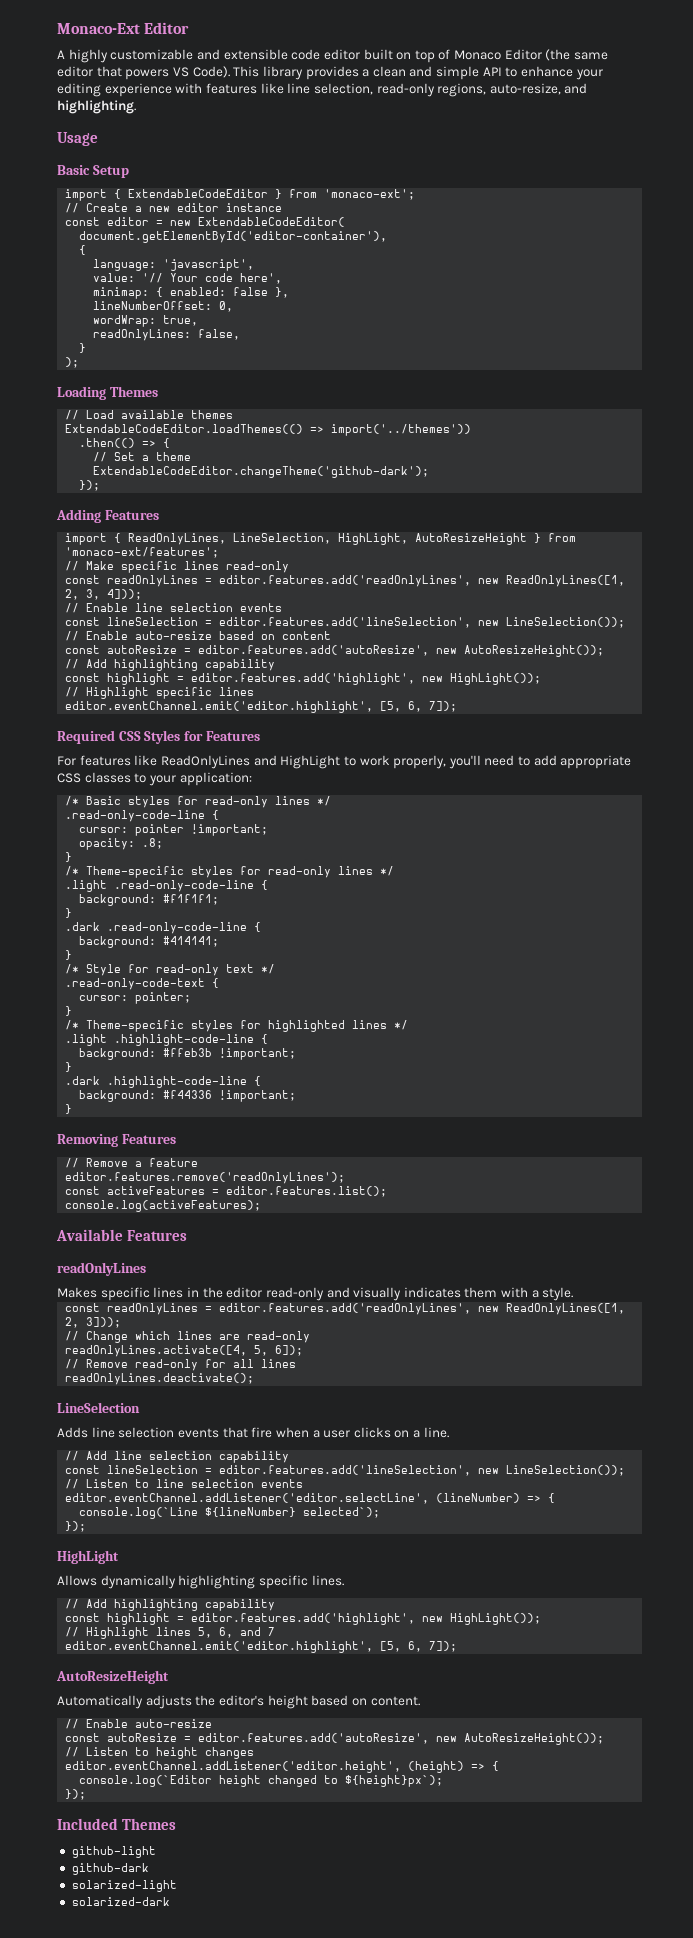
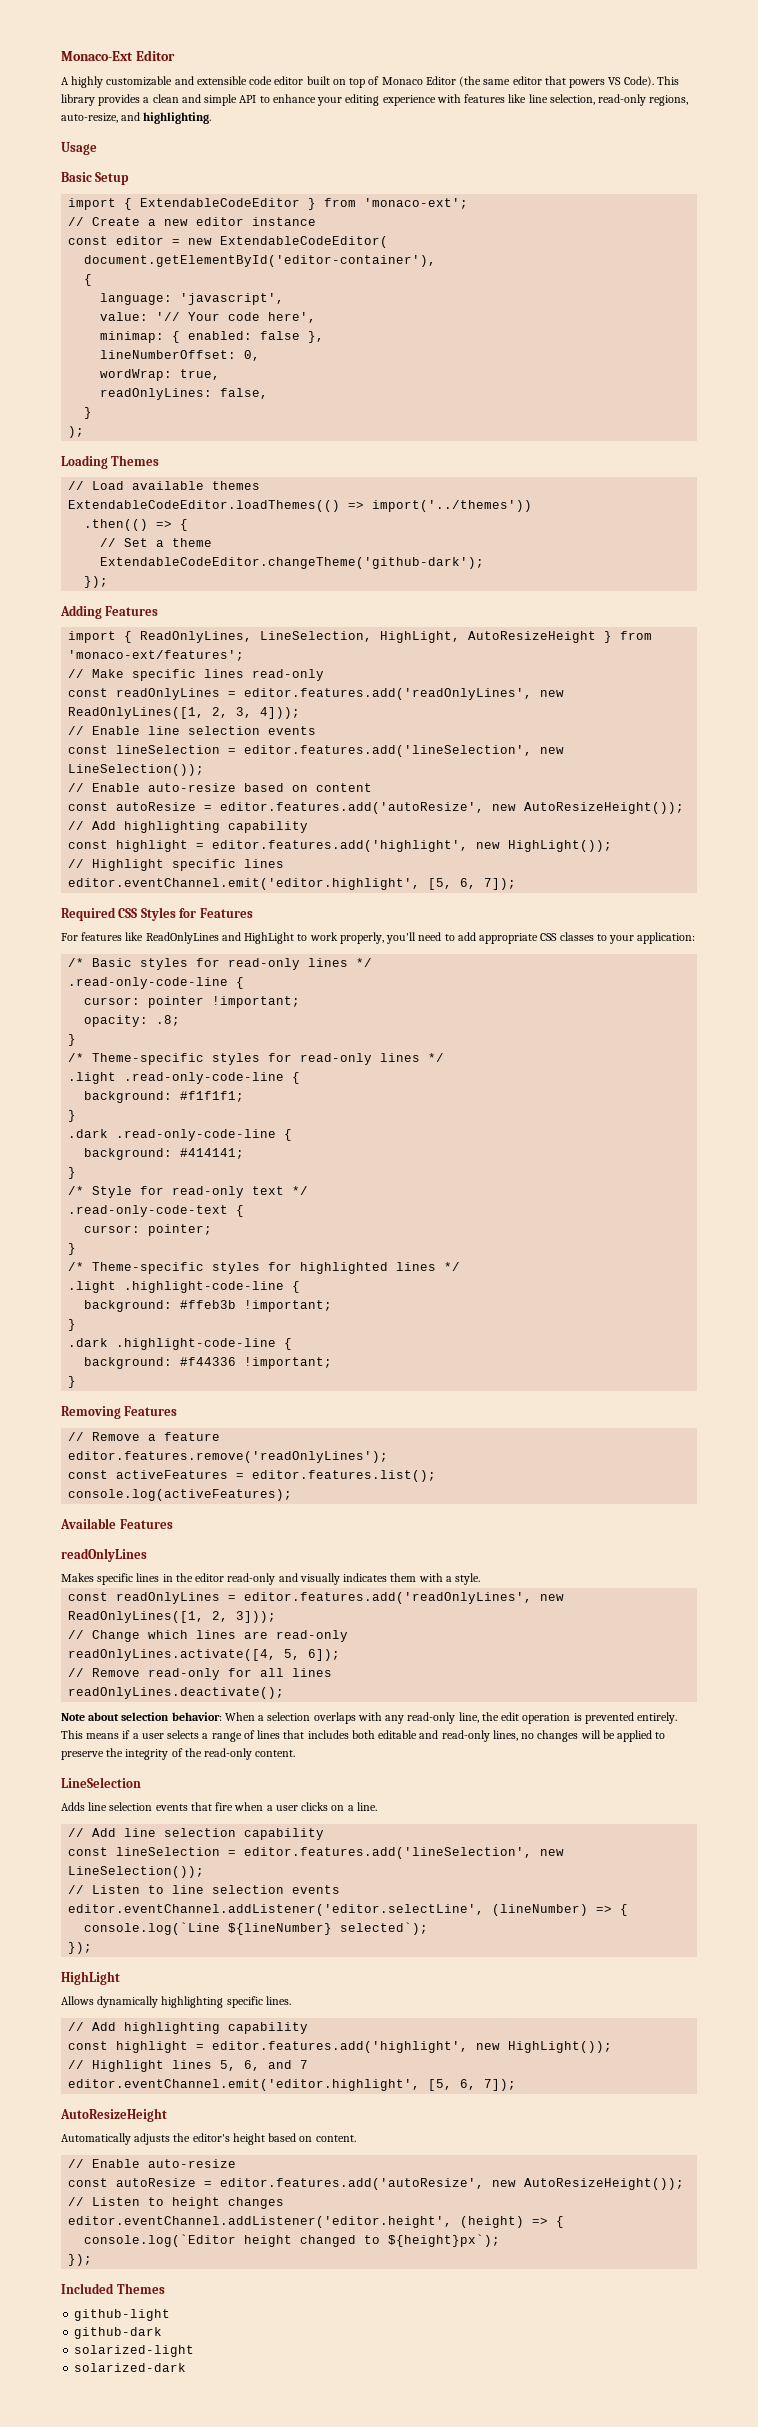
(255, 1379) none -> [61,1712,678,1724] [61,1730,666,1742] [61,1748,296,1760] // Note about selection behavior: When a selection overlaps with any read-only line, the edit operation is prevented entirely. This means if a user selects a range of lines that includes both editable and read-only lines, no changes will be applied to preserve the integrity of the read-only content.

